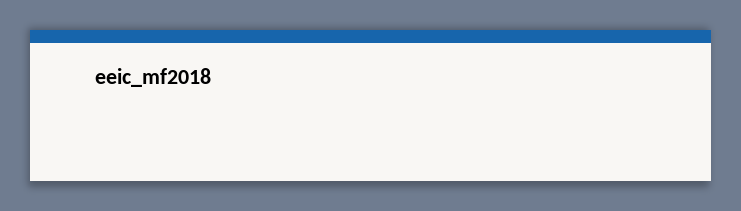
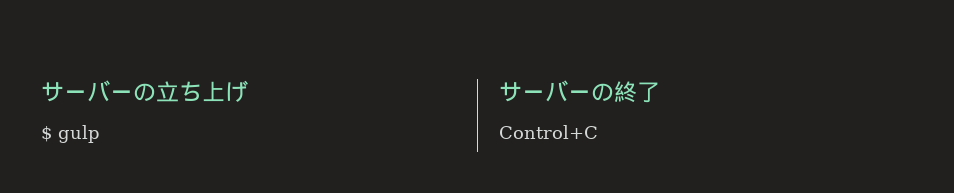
[95,68,211,87] eeic_mf2018 -> [41,80,248,102] [41,125,100,143] [499,80,660,103] [499,125,598,139] サーバーの立ち上げ // $ gulp // サーバーの終了 // Control+C

